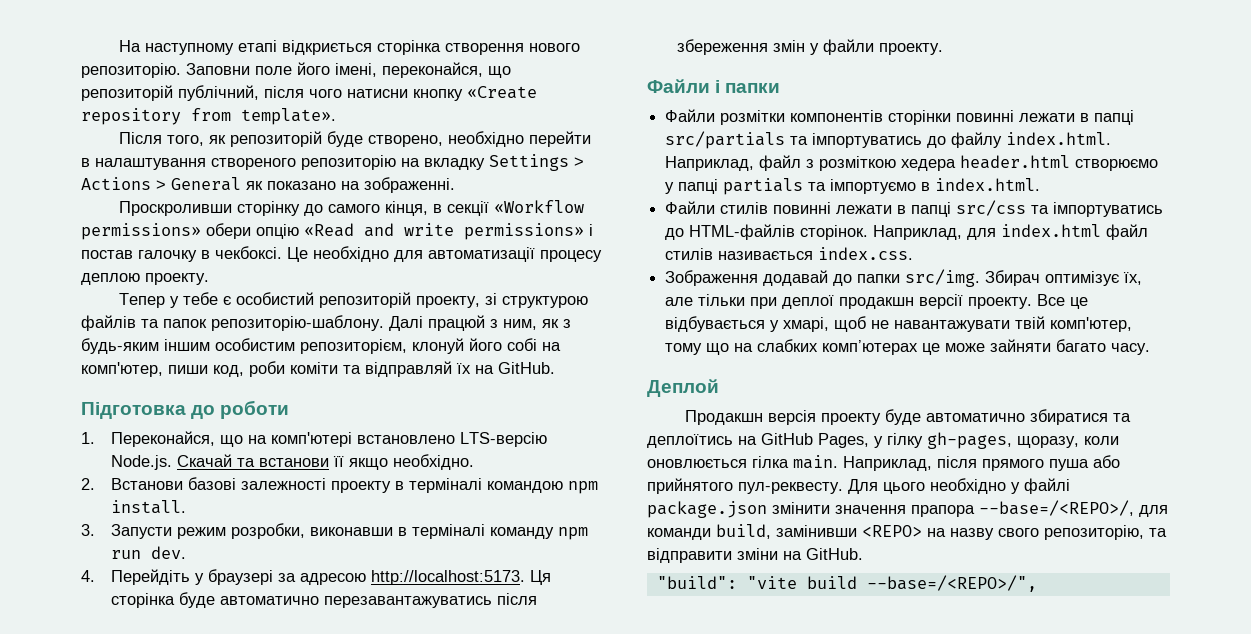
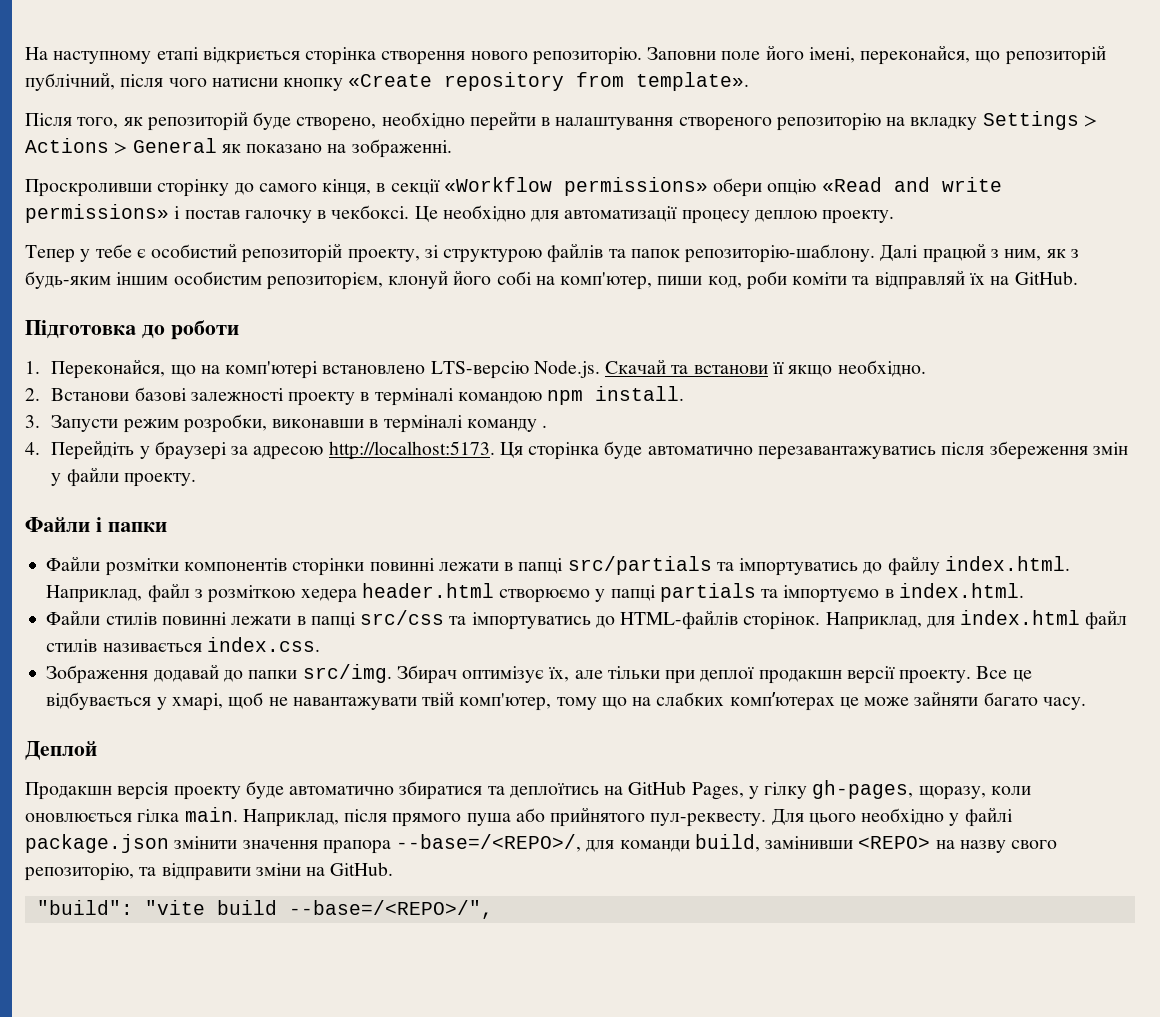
[558,527,589,540] [111,546,187,559] npm run dev. -> [542,425,548,428] .

